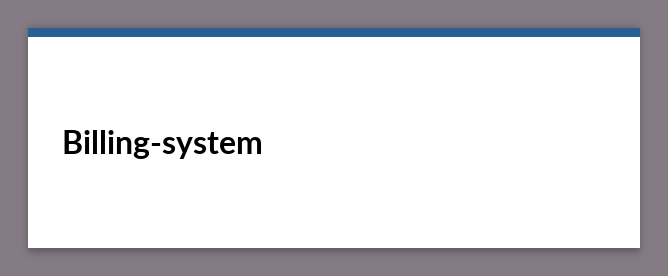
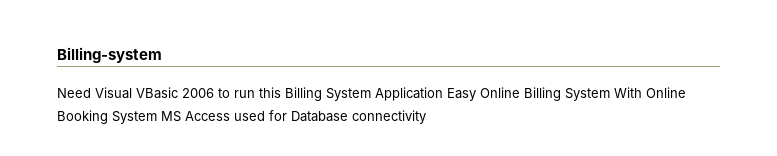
(263, 144) none -> [57,87,686,101] [57,110,426,124] // Need Visual VBasic 2006 to run this Billing System Application Easy Online Billing System With Online Booking System MS Access used for Database connectivity

